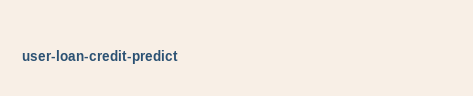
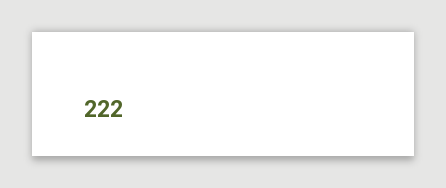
[22,50,178,64] user-loan-credit-predict -> [84,100,123,117] 222

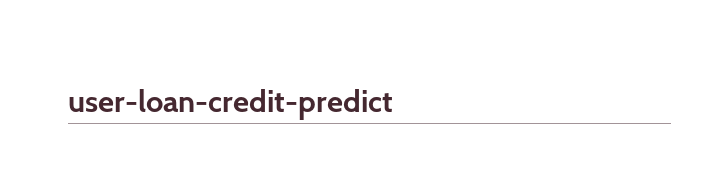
[84,100,123,117] 222 -> [68,89,393,120] user-loan-credit-predict

